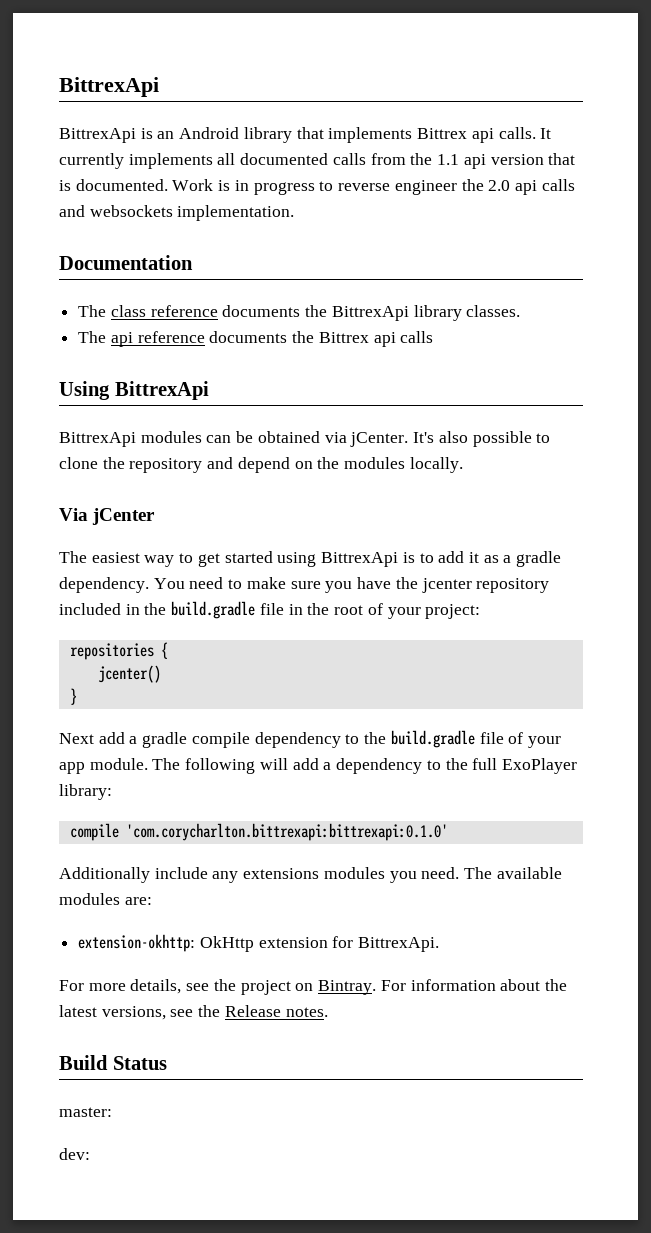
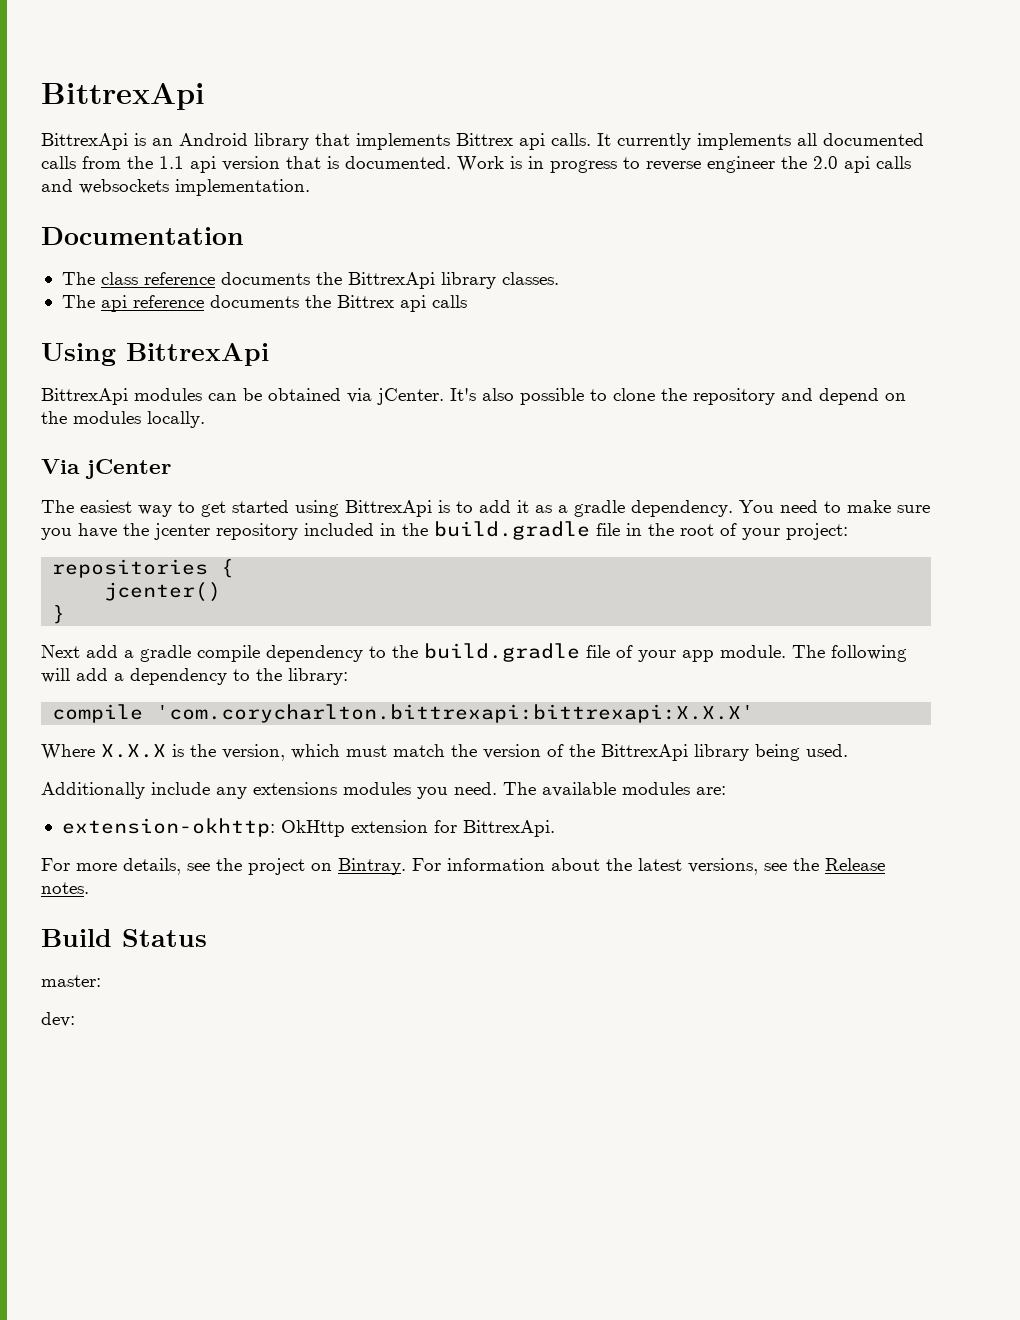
[472,758,577,774] full ExoPlayer -> (282, 674) none
[125,823,448,841] 'com.corycharlton.bittrexapi:bittrexapi:0.1.0' -> [156,704,755,723] [41,744,848,761] 'com.corycharlton.bittrexapi:bittrexapi:X.X.X' // Where X.X.X is the version, which must match the version of the BittrexApi library being used.

